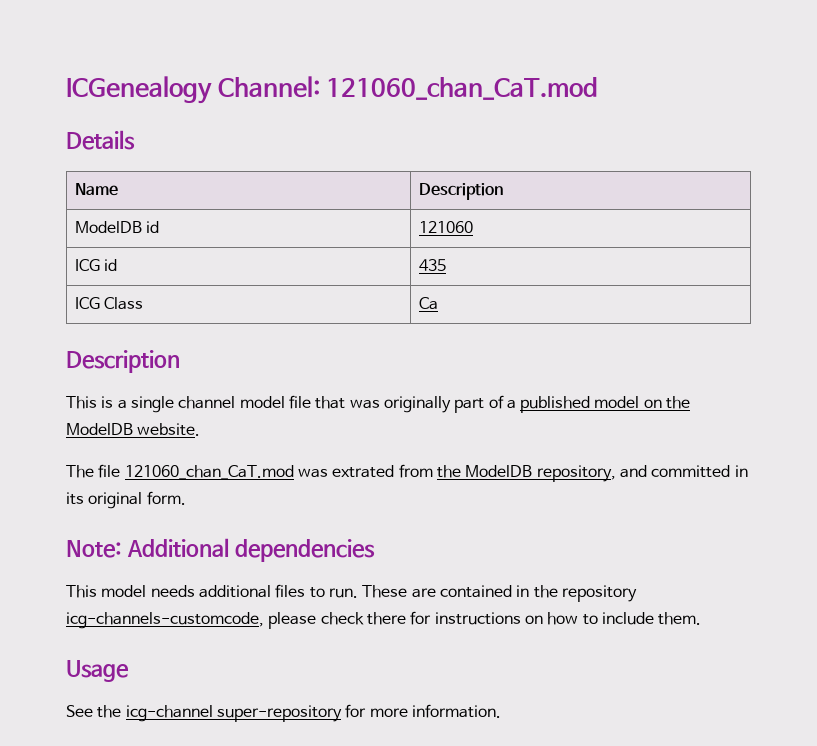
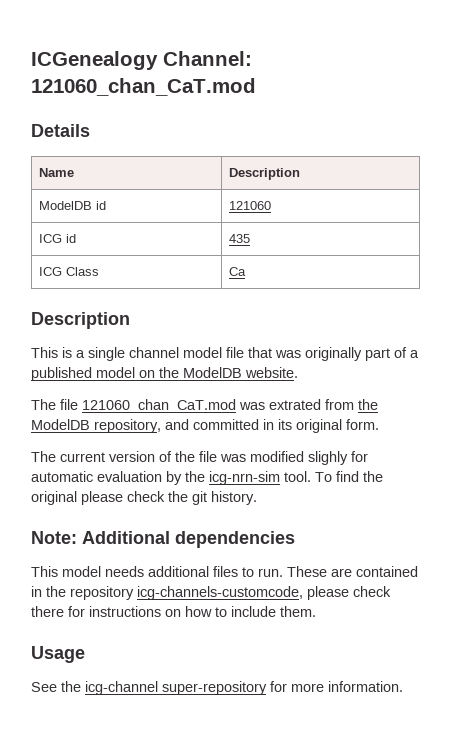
(186, 498) none -> [31,451,368,465] [31,471,383,485] [31,491,257,505] // The current version of the file was modified slighly for automatic evaluation by the icg-nrn-sim tool. To find the original please check the git history.

